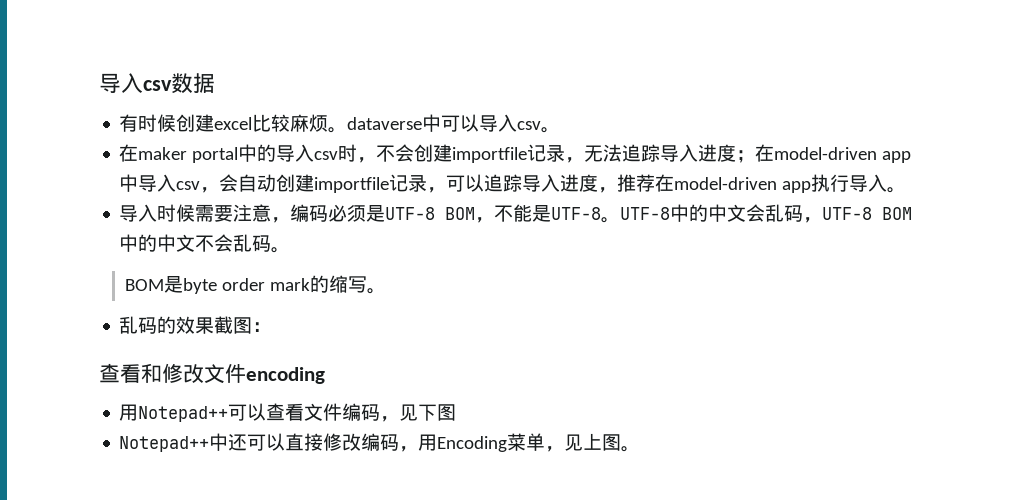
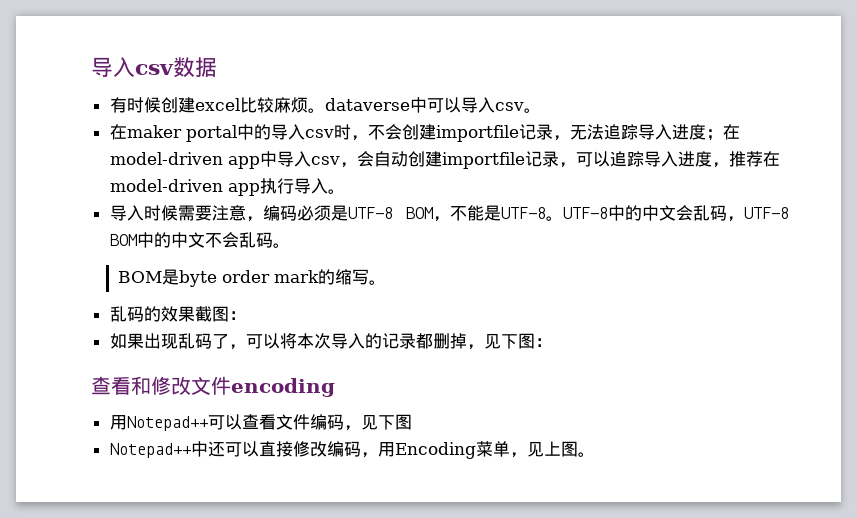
(272, 327) none -> [109,333,552,350] // 如果出现乱码了，可以将本次导入的记录都删掉，见下图：

